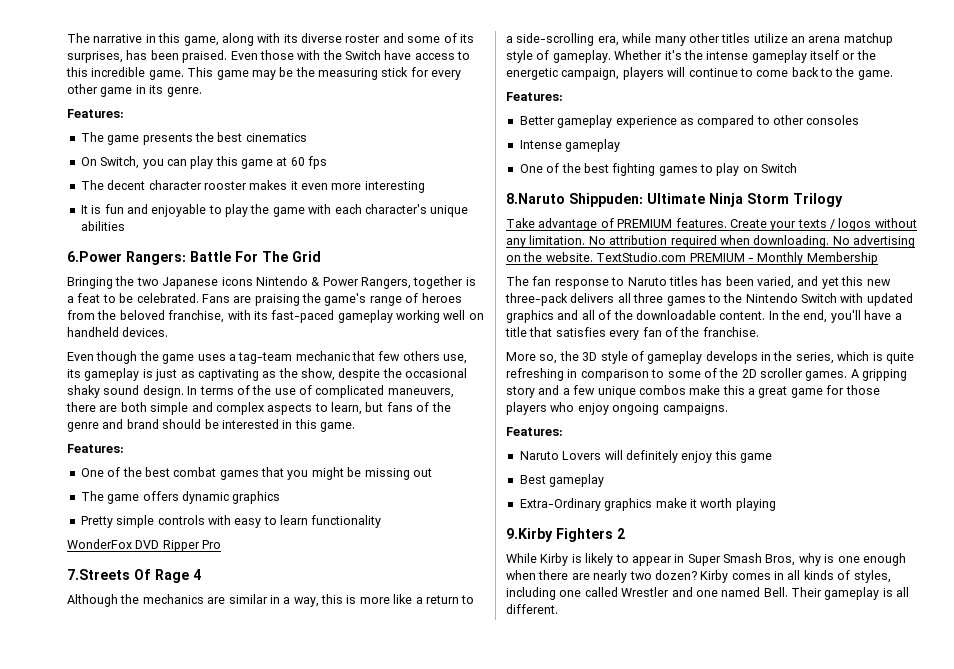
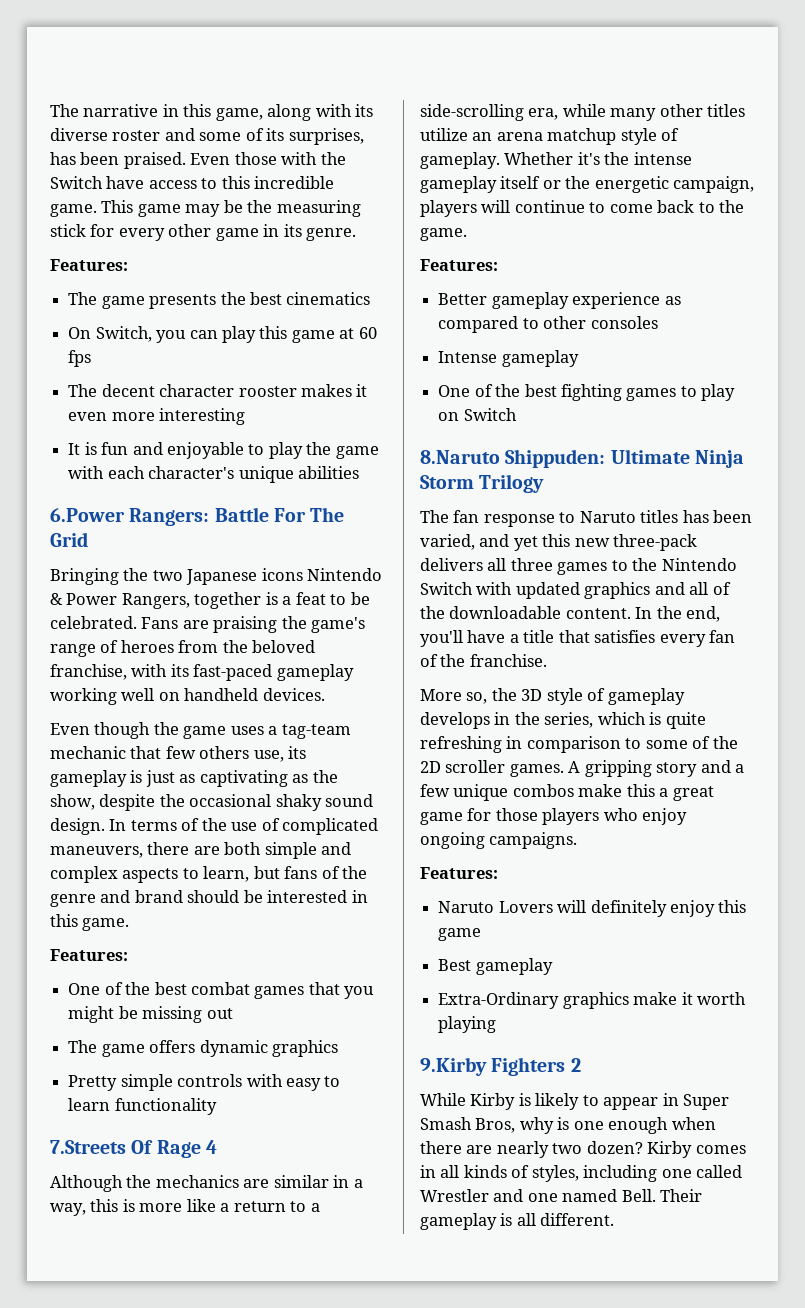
[67,539,222,552] // WonderFox DVD Ripper Pro -> (217, 1106) none
[506,218,917,231] [506,235,915,248] [506,252,878,265] // Take advantage of PREMIUM features. Create your texts / logos without any limitation. No attribution required when downloading. No advertising on the website. TextStudio.com PREMIUM - Monthly Membership -> (545, 483) none

